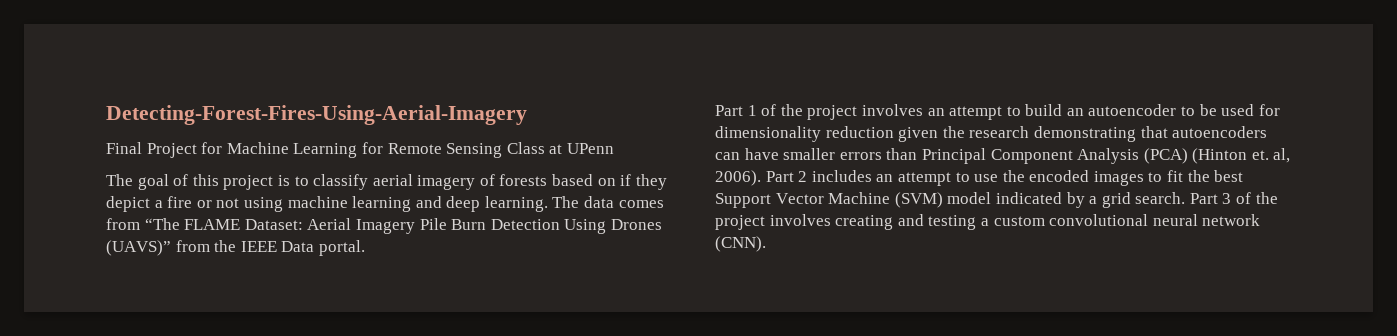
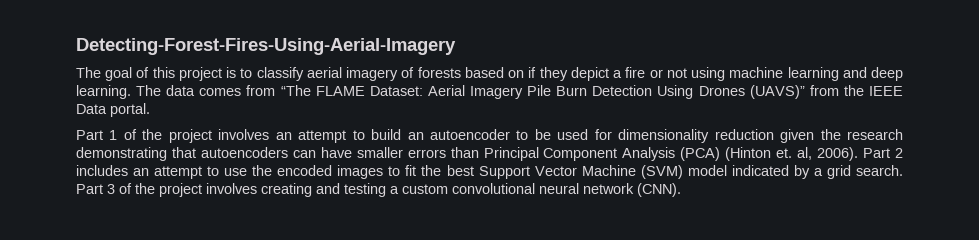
[106,142,614,158] // Final Project for Machine Learning for Remote Sensing Class at UPenn -> (456, 46) none

